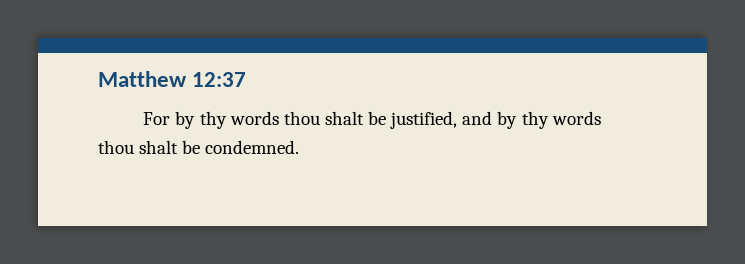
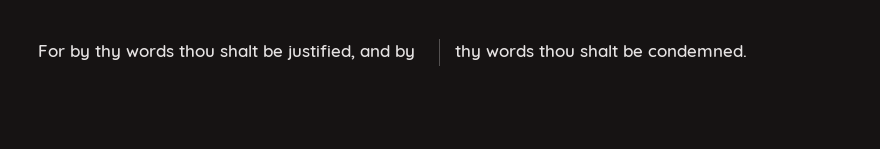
[98,71,247,87] Matthew 12:37 // -> (38, 51) none

